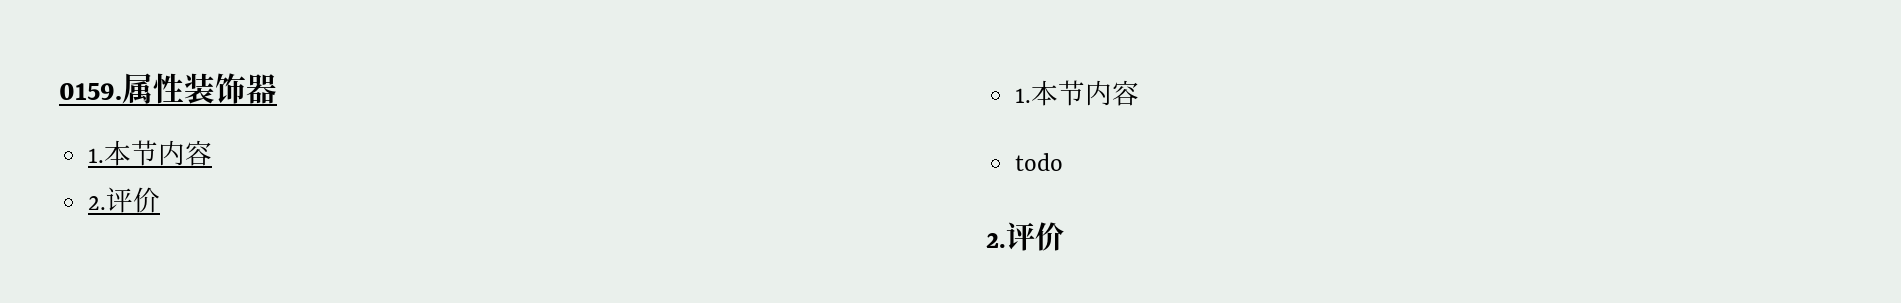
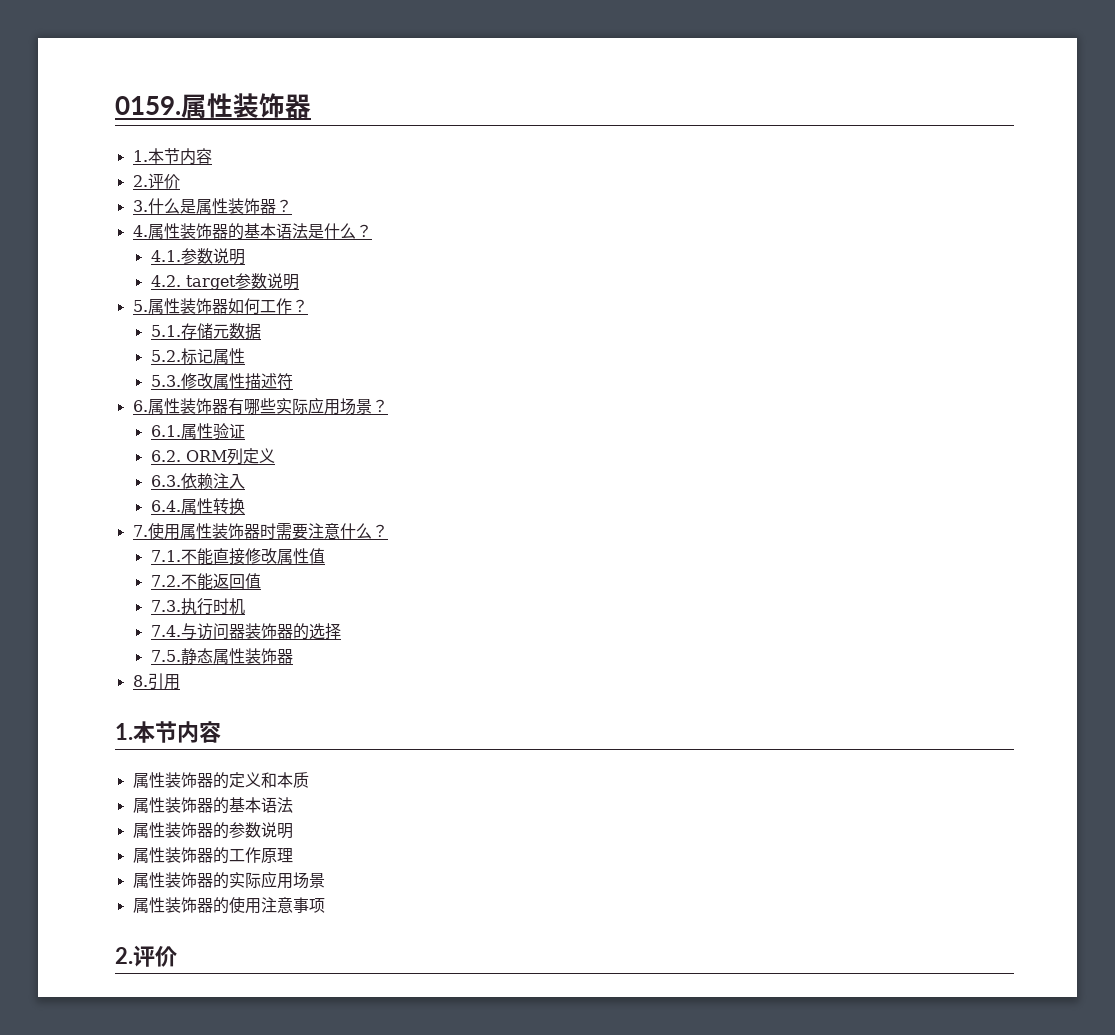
[1015,80,1140,106] [1015,153,1064,171] 1.本节内容 // todo -> [132,198,292,214] [132,223,372,240] [150,248,245,265] [150,273,299,290] [132,298,308,314] [150,323,261,340] [150,348,245,365] [150,373,293,390] [132,397,388,415] [150,423,245,439] [150,448,275,465] [150,473,245,489] [150,498,245,515] [132,523,388,540] [150,548,325,565] [150,573,261,590] [150,598,245,615] [150,623,341,640] [150,648,293,664] [132,673,180,690] [115,721,221,743] [132,772,309,789] [132,797,293,814] [132,822,293,839] [132,847,293,864] [132,871,325,889] [132,897,325,914] 3.什么是属性装饰器？ // 4.属性装饰器的基本语法是什么？ // 4.1.参数说明 // 4.2. target参数说明 // 5.属性装饰器如何工作？ // 5.1.存储元数据 // 5.2.标记属性 // 5.3.修改属性描述符 // 6.属性装饰器有哪些实际应用场景？ // 6.1.属性验证 // 6.2. ORM列定义 // 6.3.依赖注入 // 6.4.属性转换 // 7.使用属性装饰器时需要注意什么？ // 7.1.不能直接修改属性值 // 7.2.不能返回值 // 7.3.执行时机 // 7.4.与访问器装饰器的选择 // 7.5.静态属性装饰器 // 8.引用 // 1.本节内容 // 属性装饰器的定义和本质 // 属性装饰器的基本语法 // 属性装饰器的参数说明 // 属性装饰器的工作原理 // 属性装饰器的实际应用场景 // 属性装饰器的使用注意事项

